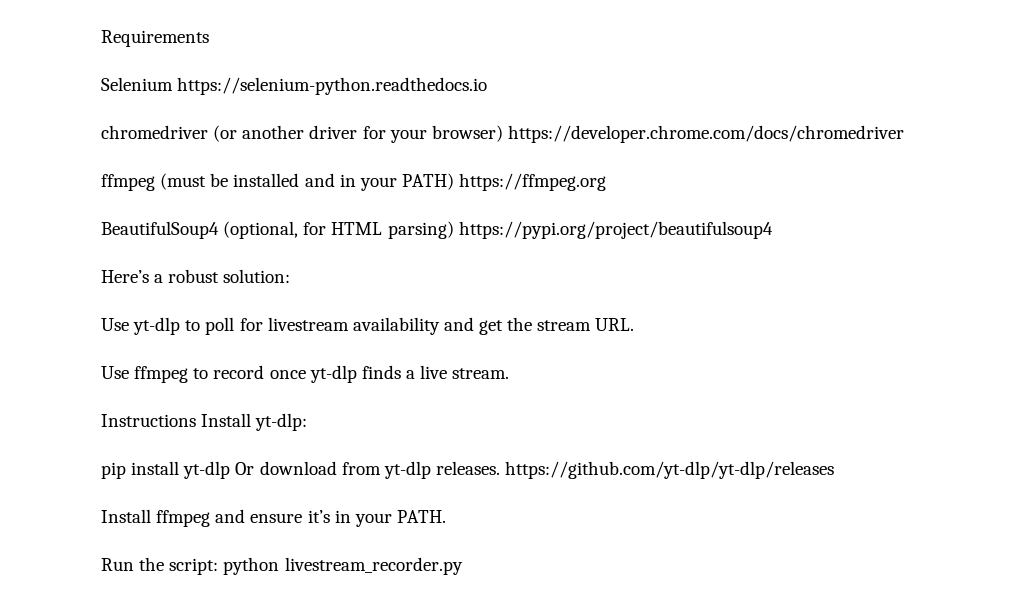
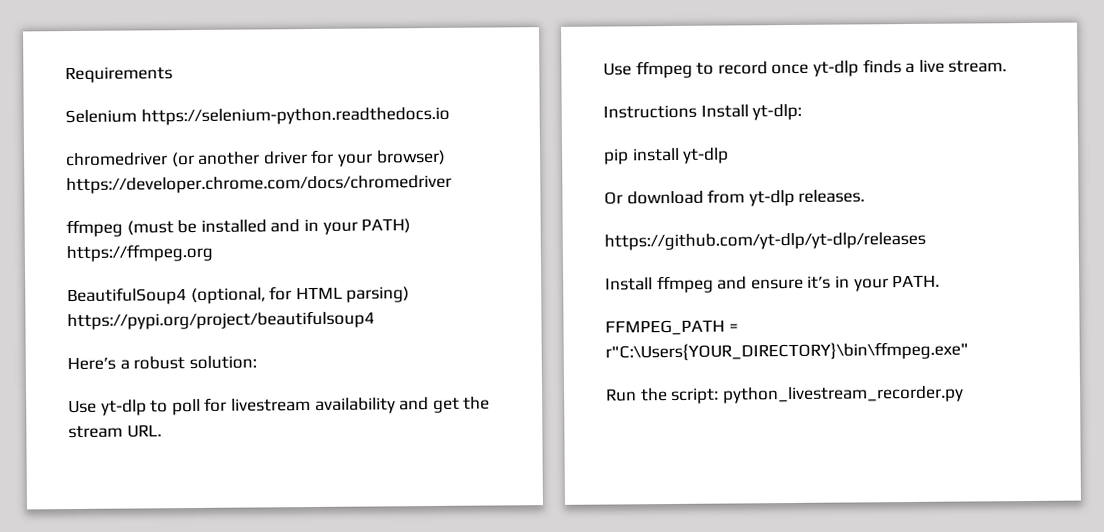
(231, 470) none -> (730, 155) //
(500, 468) none -> (866, 196) //
(446, 516) none -> [605,319,739,336] [605,341,969,362] // FFMPEG_PATH = r"C:\Users{YOUR_DIRECTORY}\bin\ffmpeg.exe"
[223,557,463,575] python livestream_recorder.py -> [722,385,964,404] python_livestream_recorder.py

